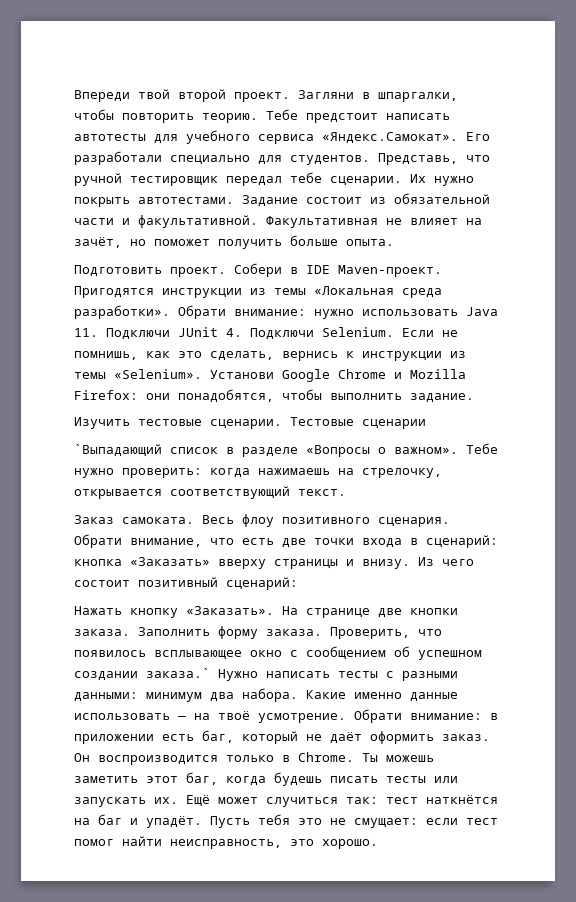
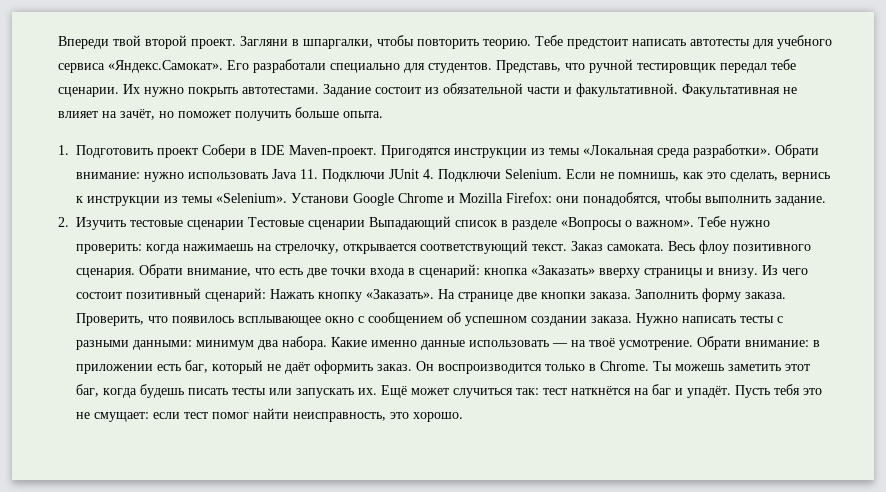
[74,265,226,277] Подготовить проект. -> [58,145,198,158] 1. Подготовить проект
(474, 398) none -> [58,217,69,227] 2.
[210,419,282,429] сценарии. -> [187,220,244,230] сценарии
[74,444,162,457] // `Выпадающий -> [369,216,451,230] Выпадающий
(346, 492) // -> (567, 247) none
(298, 583) // -> (266, 295) none
[146,668,210,678] заказа.` -> [591,316,632,323] заказа.

